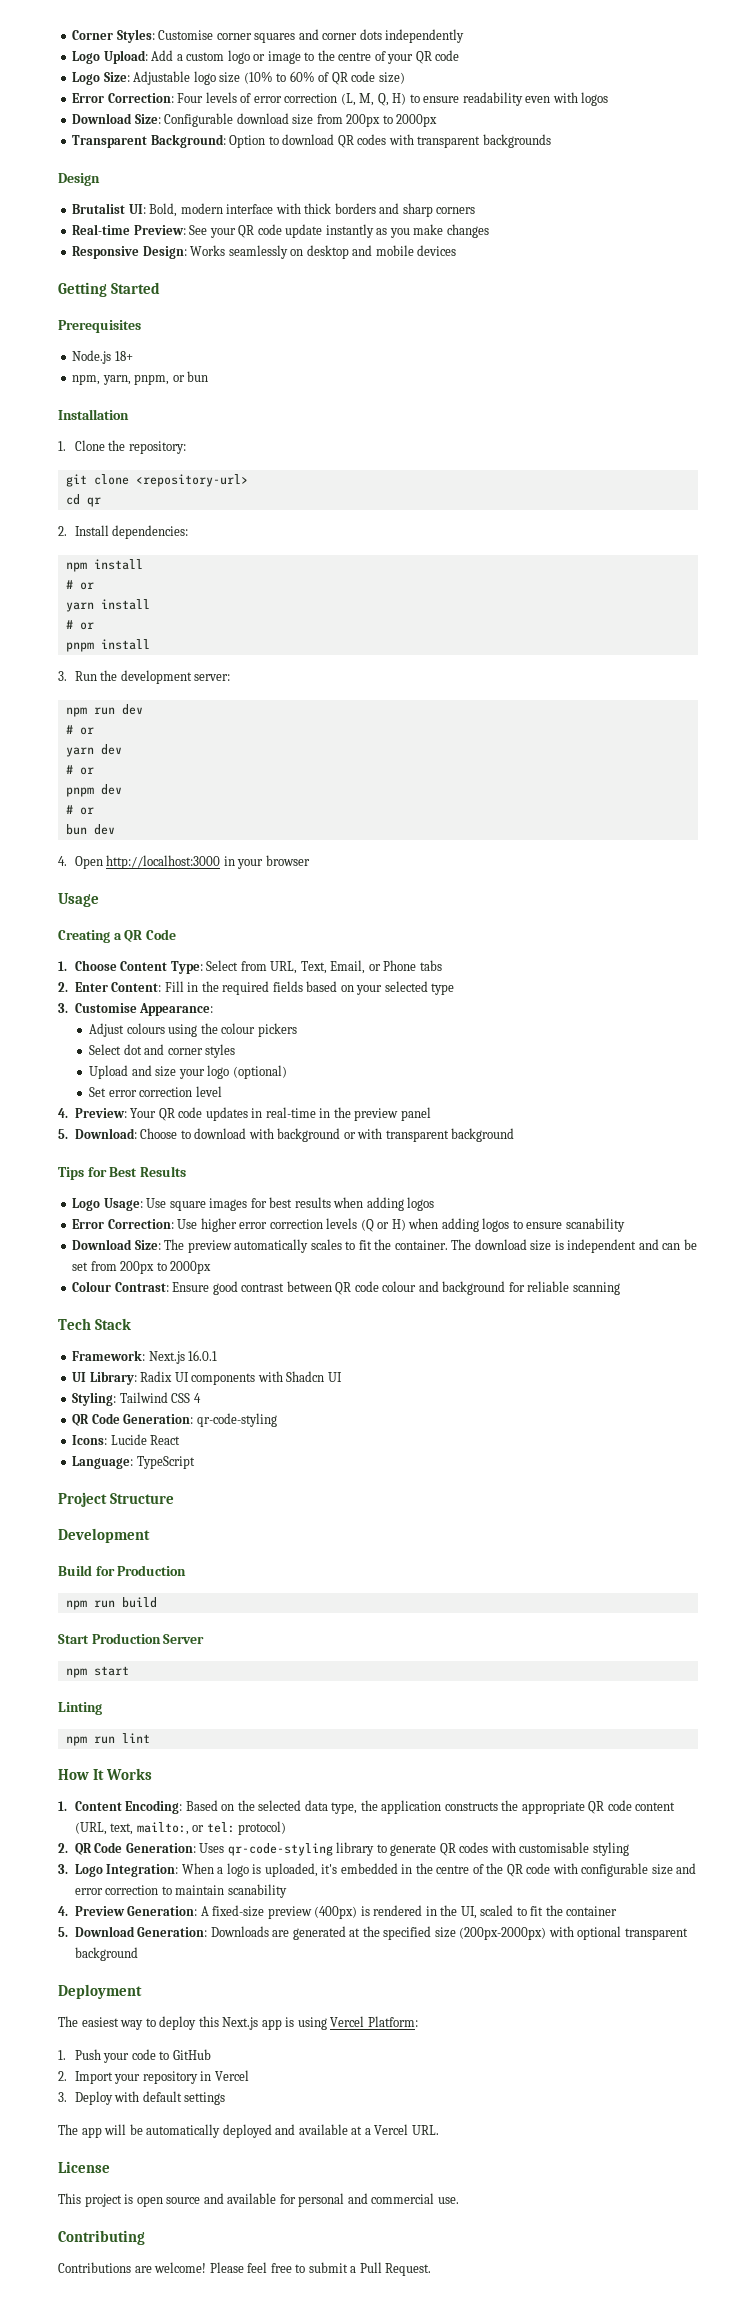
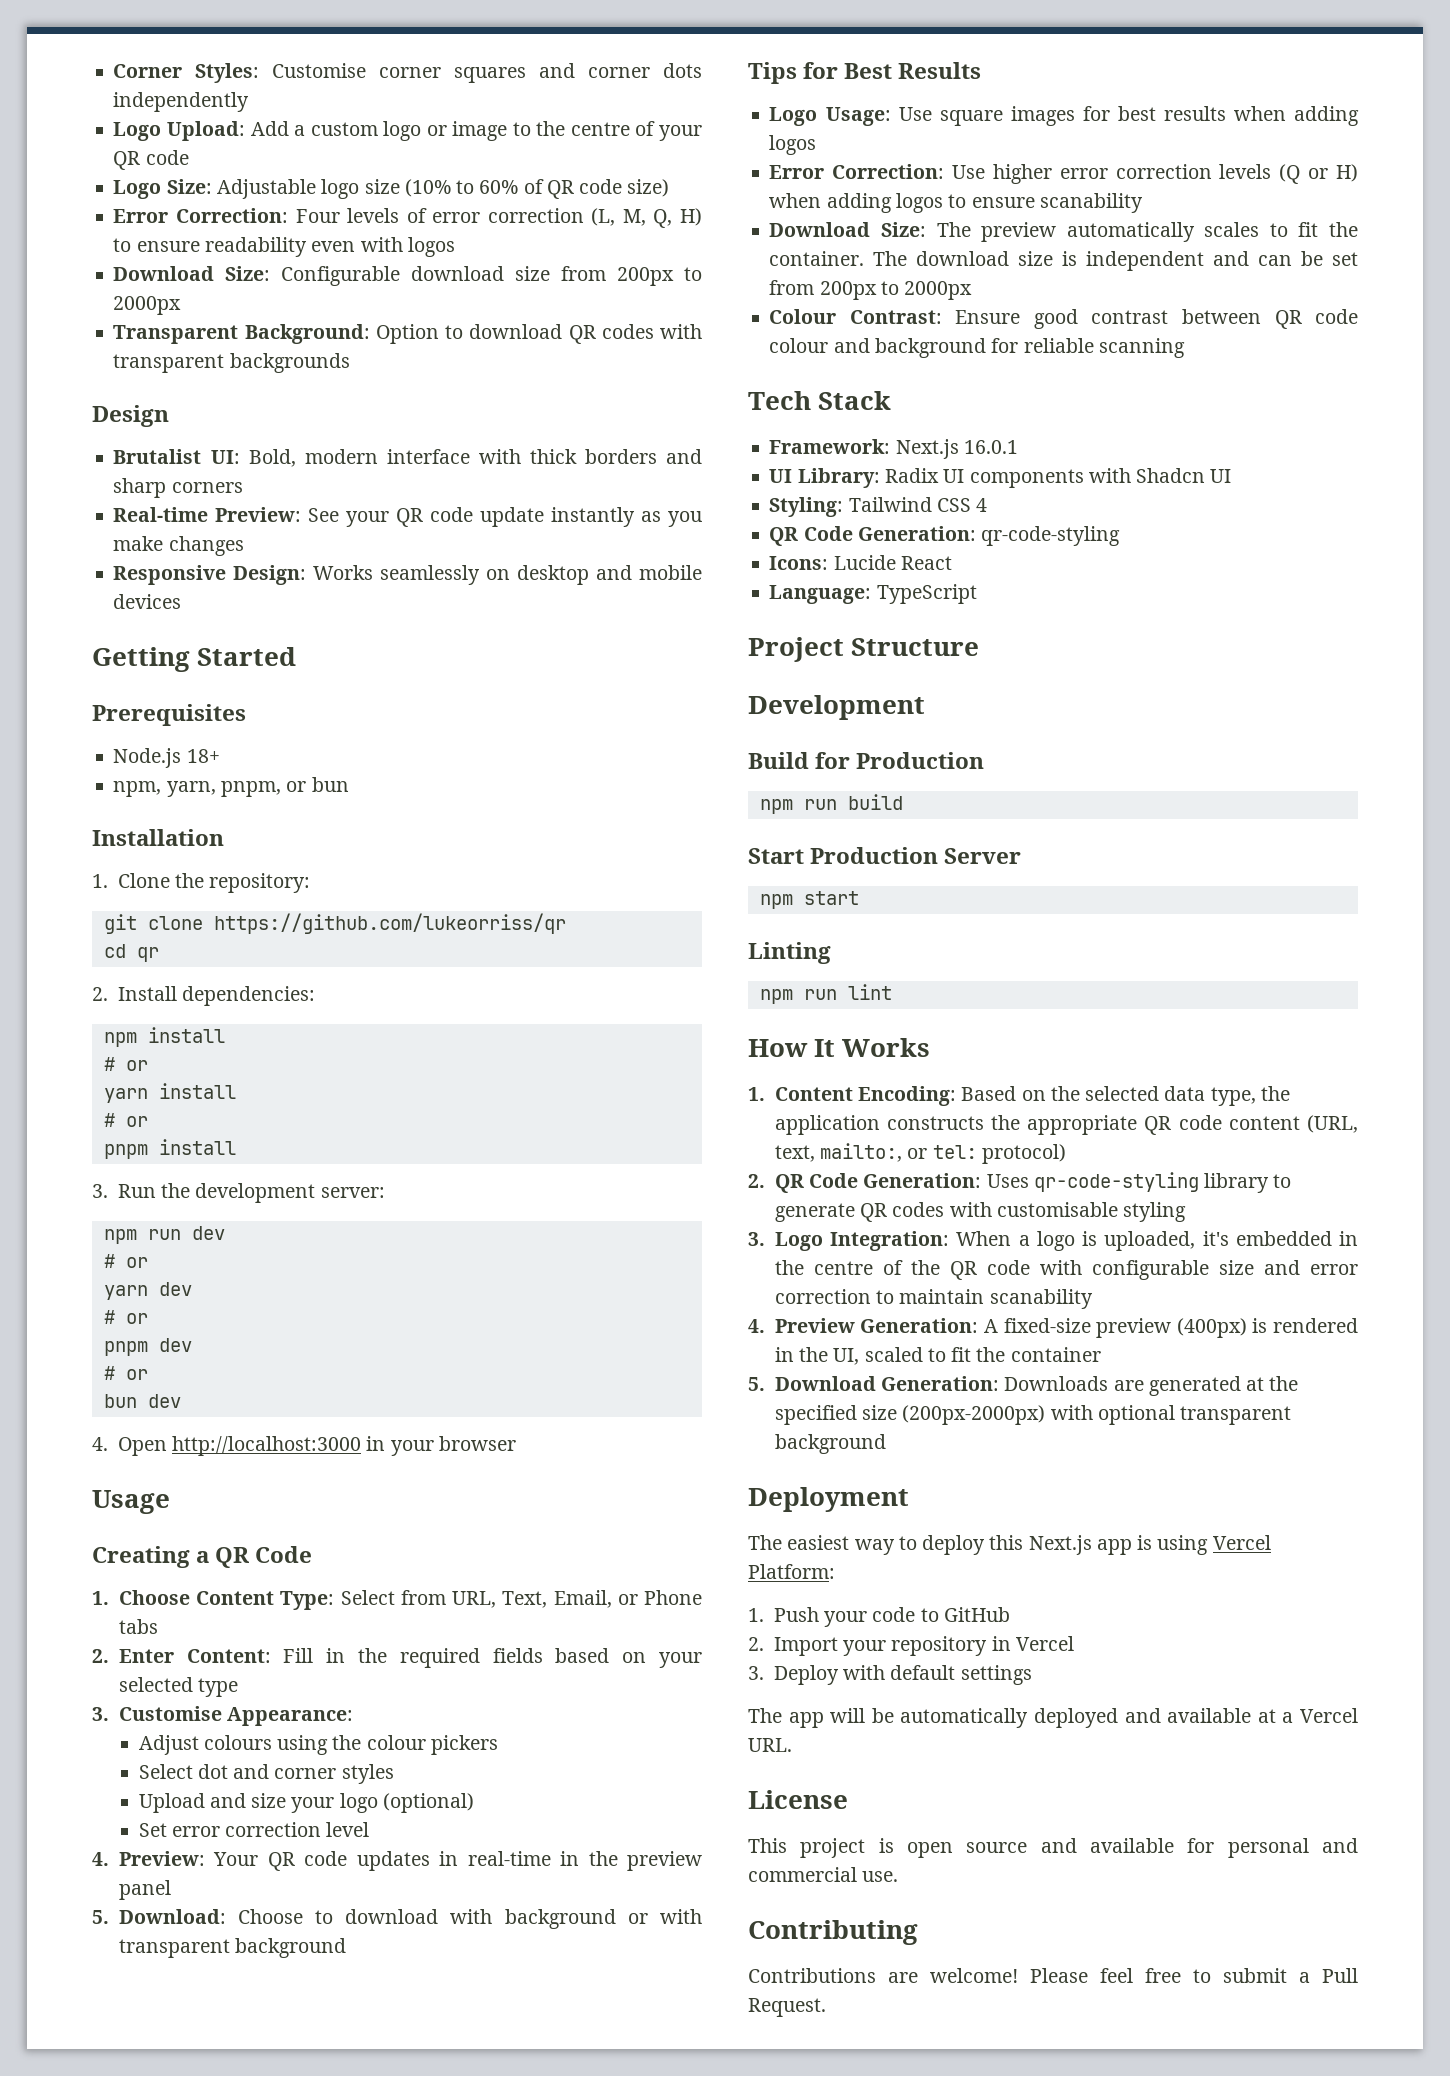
[135,474,248,487] <repository-url> -> [213,913,566,934] https://github.com/lukeorriss/qr

